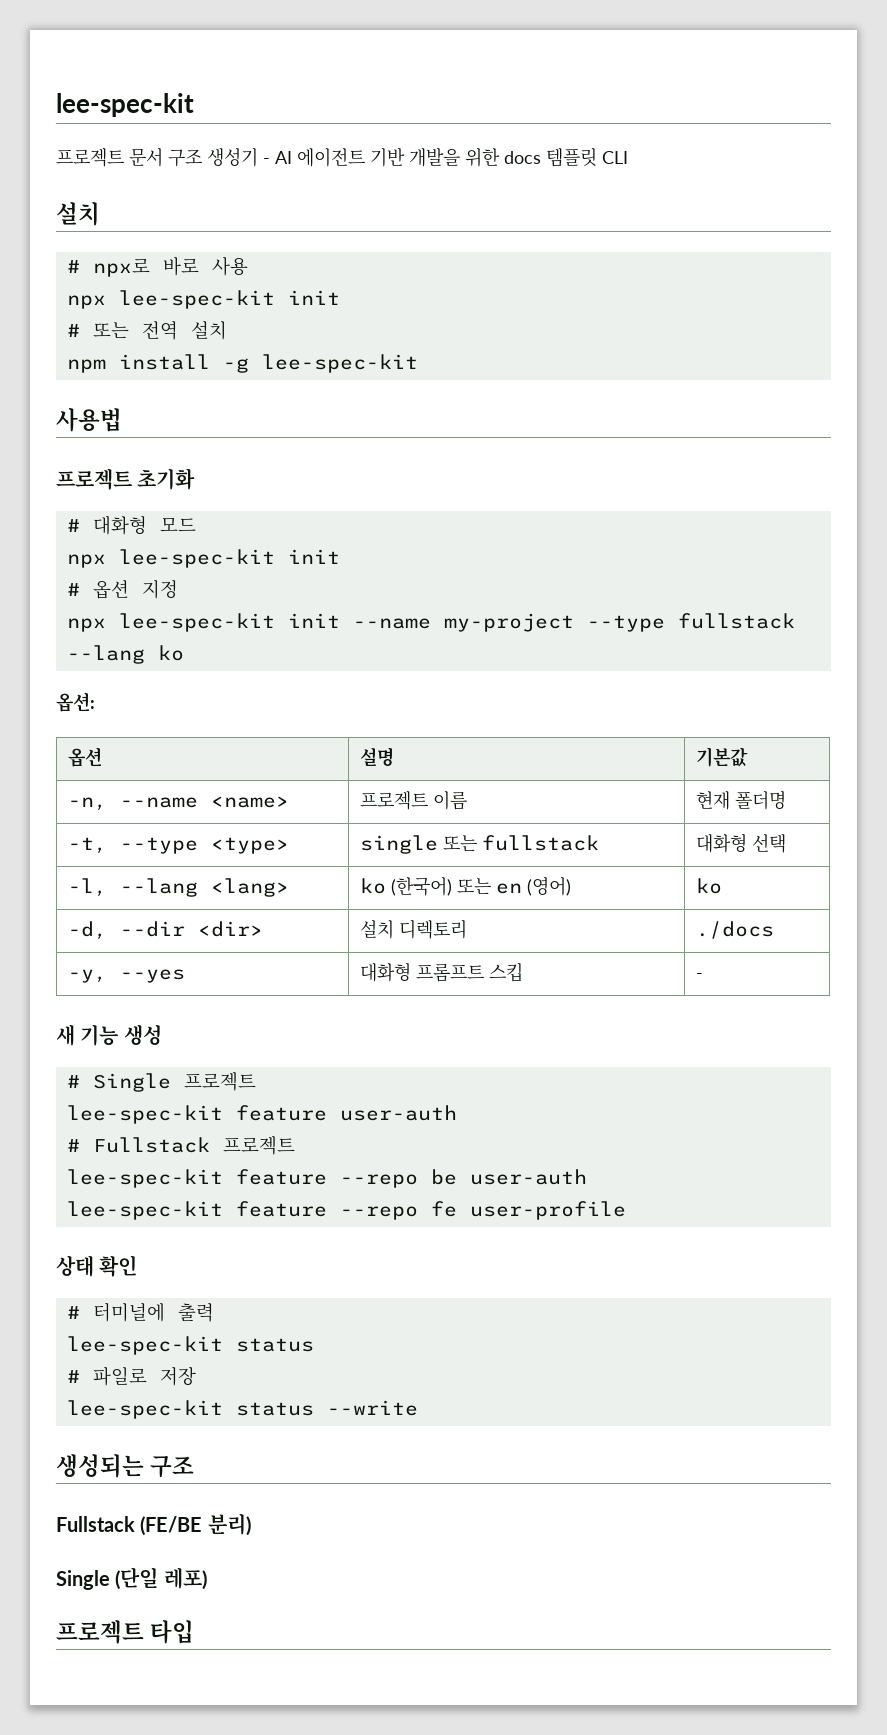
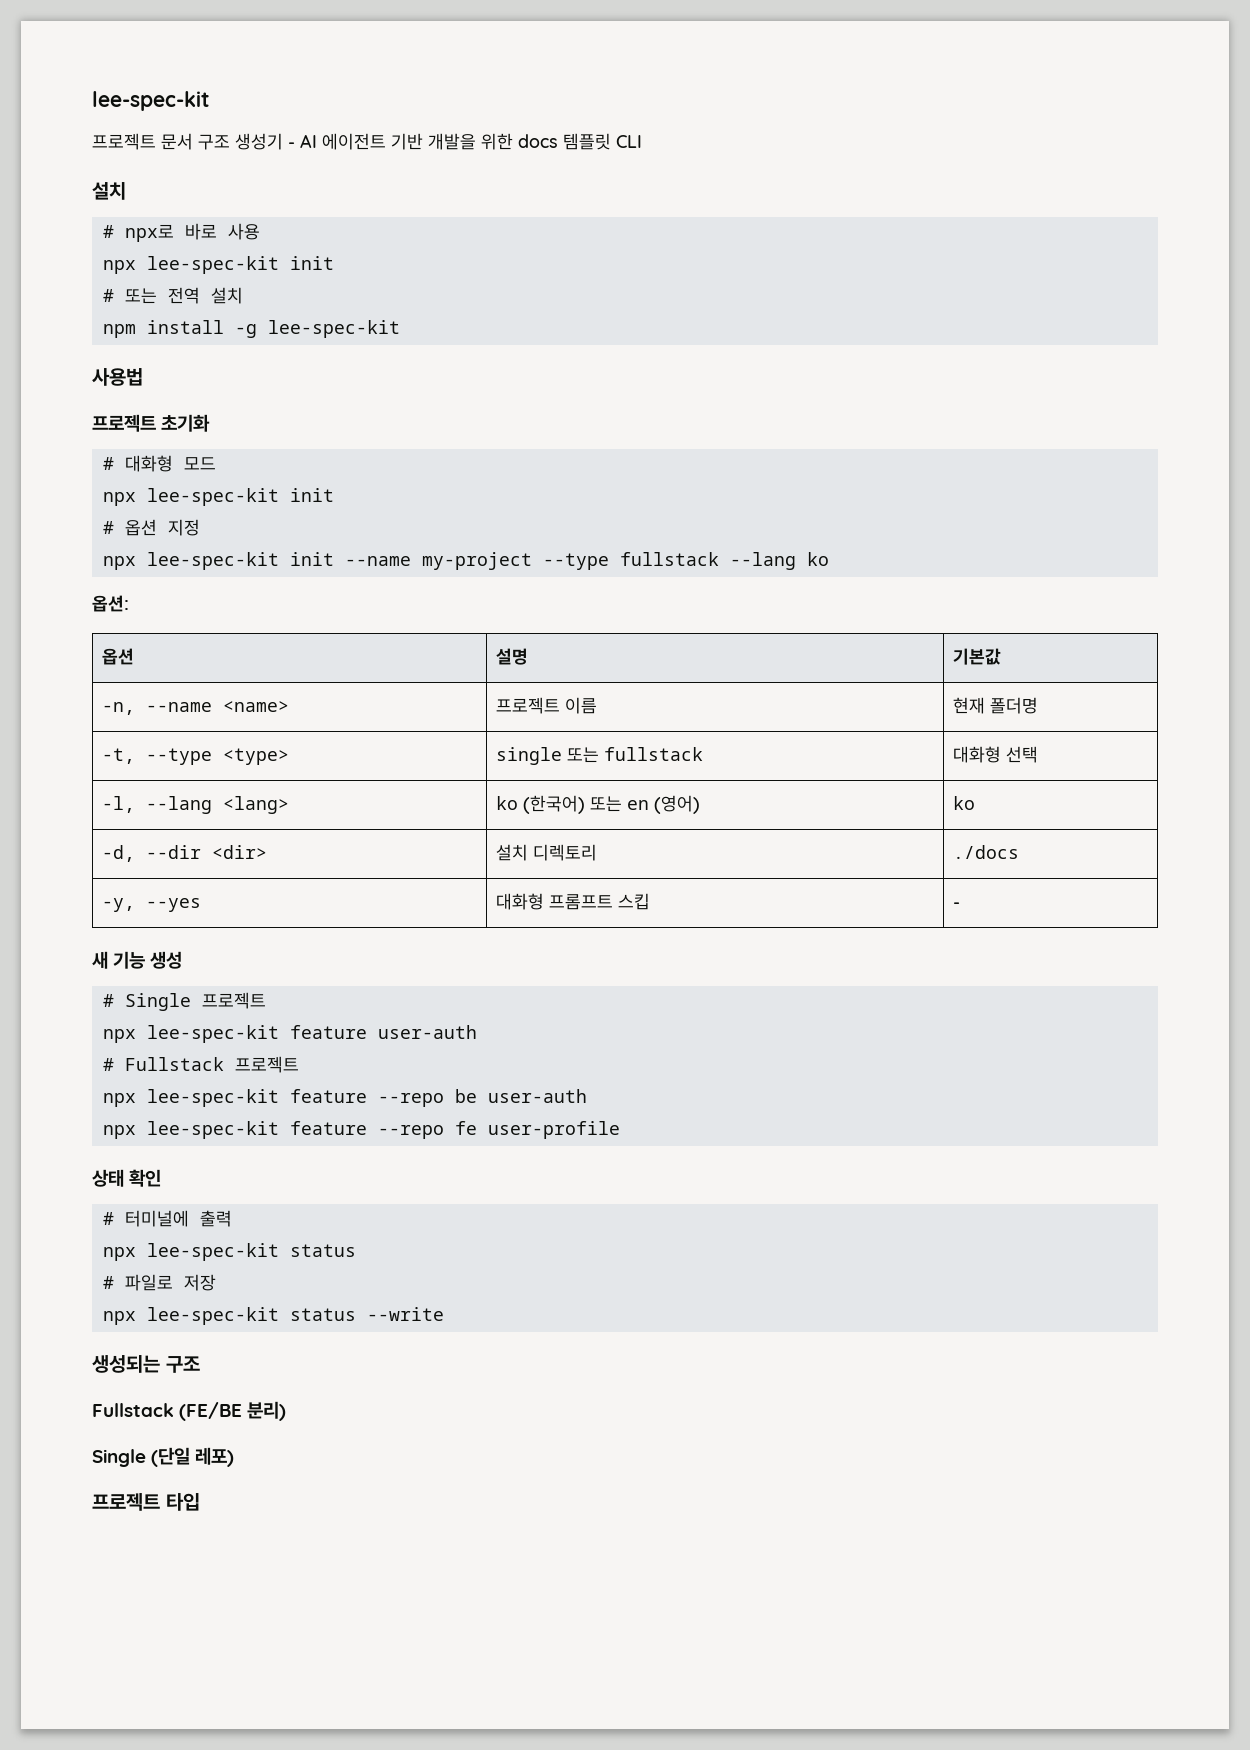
(256, 1081) none -> [102,1029,136,1043] npx
(295, 1145) none -> [102,1093,136,1107] npx
(587, 1177) none -> [102,1125,136,1139] npx
(214, 1312) none -> [102,1247,136,1261] npx
(196, 1376) none -> [102,1311,136,1325] npx

